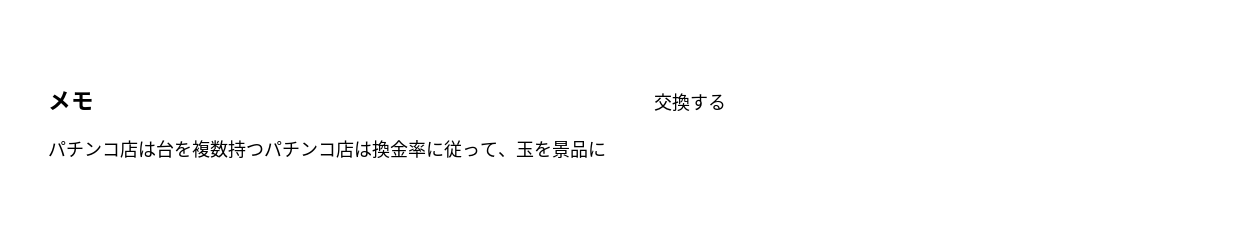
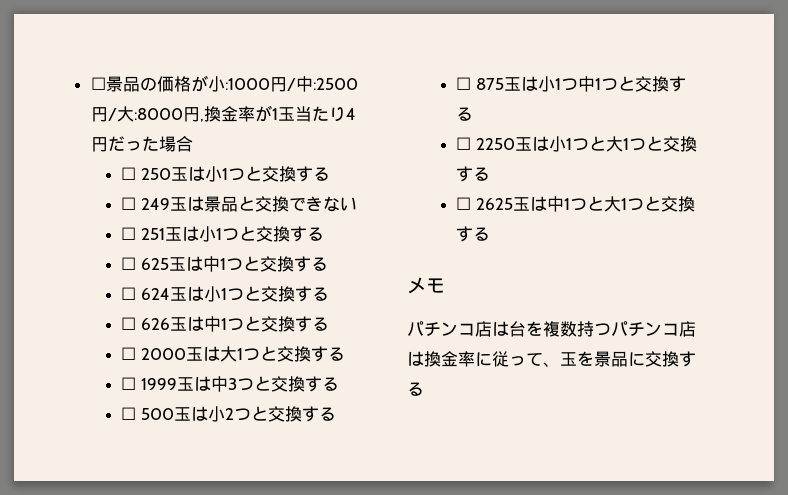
(48, 100) none -> [90,75,358,92] [90,105,356,122] [90,136,193,152] [121,166,330,182] [121,196,357,212] [121,226,324,242] [121,256,328,272] [121,286,329,302] [121,316,329,332] [121,346,345,362] [121,376,339,392] [121,406,336,422] [456,76,686,92] [456,107,474,121] [456,136,697,152] [456,166,491,182] [456,196,695,212] [456,226,491,242] ☐景品の価格が小:1000円/中:2500円/大:8000円,換金率が1玉当たり4円だった場合 // ☐ 250玉は小1つと交換する // ☐ 249玉は景品と交換できない // ☐ 251玉は小1つと交換する // ☐ 625玉は中1つと交換する // ☐ 624玉は小1つと交換する // ☐ 626玉は中1つと交換する // ☐ 2000玉は大1つと交換する // ☐ 1999玉は中3つと交換する // ☐ 500玉は小2つと交換する // ☐ 875玉は小1つ中1つと交換する // ☐ 2250玉は小1つと大1つと交換する // ☐ 2625玉は中1つと大1つと交換する //

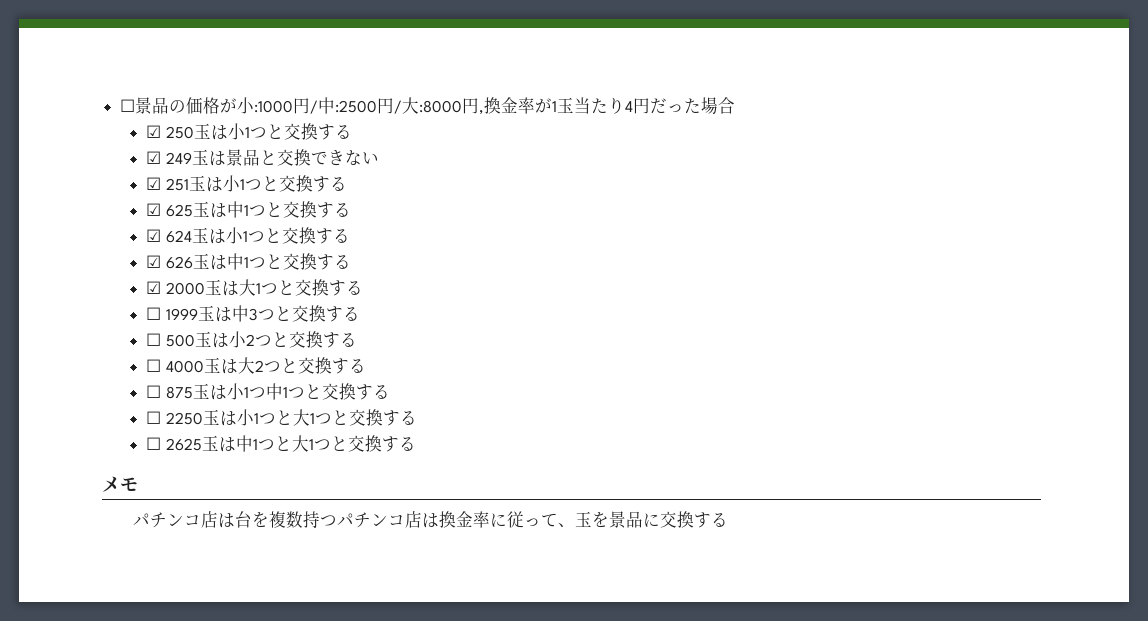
[121,167,137,180] ☐ -> [146,125,162,138] ☑
[121,197,137,210] ☐ -> [146,151,162,164] ☑
[121,227,137,240] ☐ -> [146,177,162,190] ☑
[121,257,137,270] ☐ -> [146,203,162,216] ☑
[121,287,137,300] ☐ -> [146,229,162,242] ☑
[121,317,137,330] ☐ -> [146,255,162,268] ☑
[121,347,137,360] ☐ -> [146,281,162,294] ☑
(336, 414) none -> [146,357,366,374] // ☐ 4000玉は大2つと交換する

